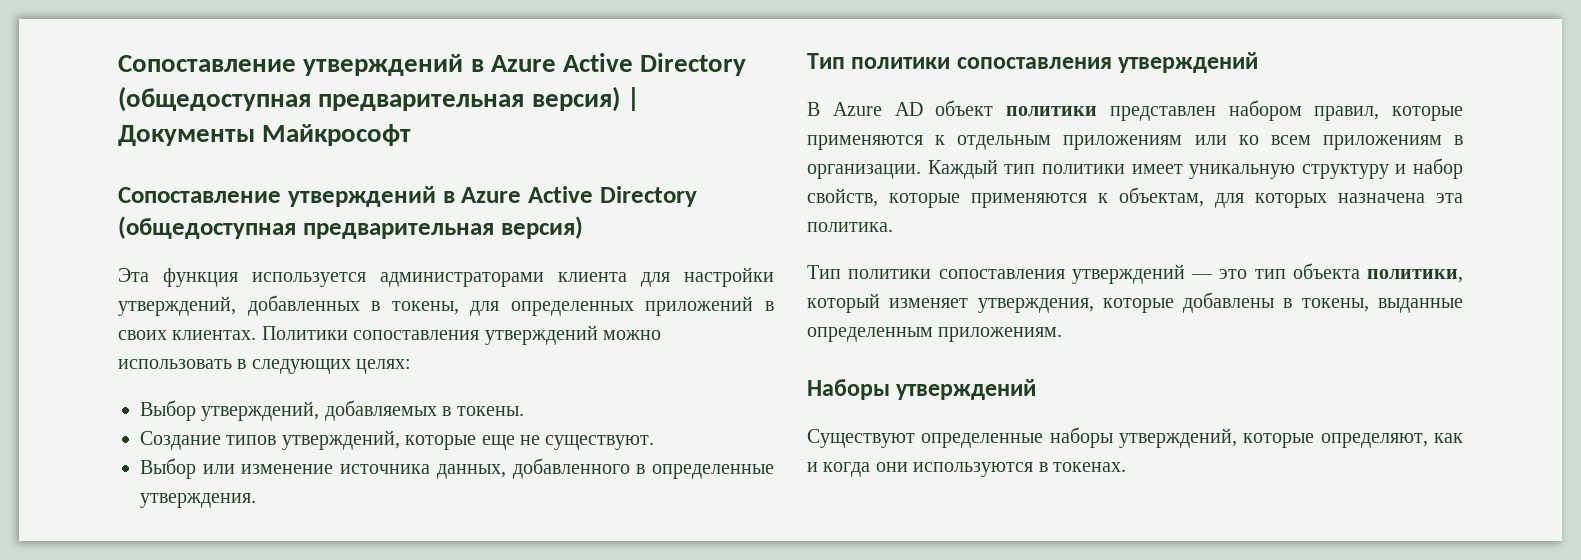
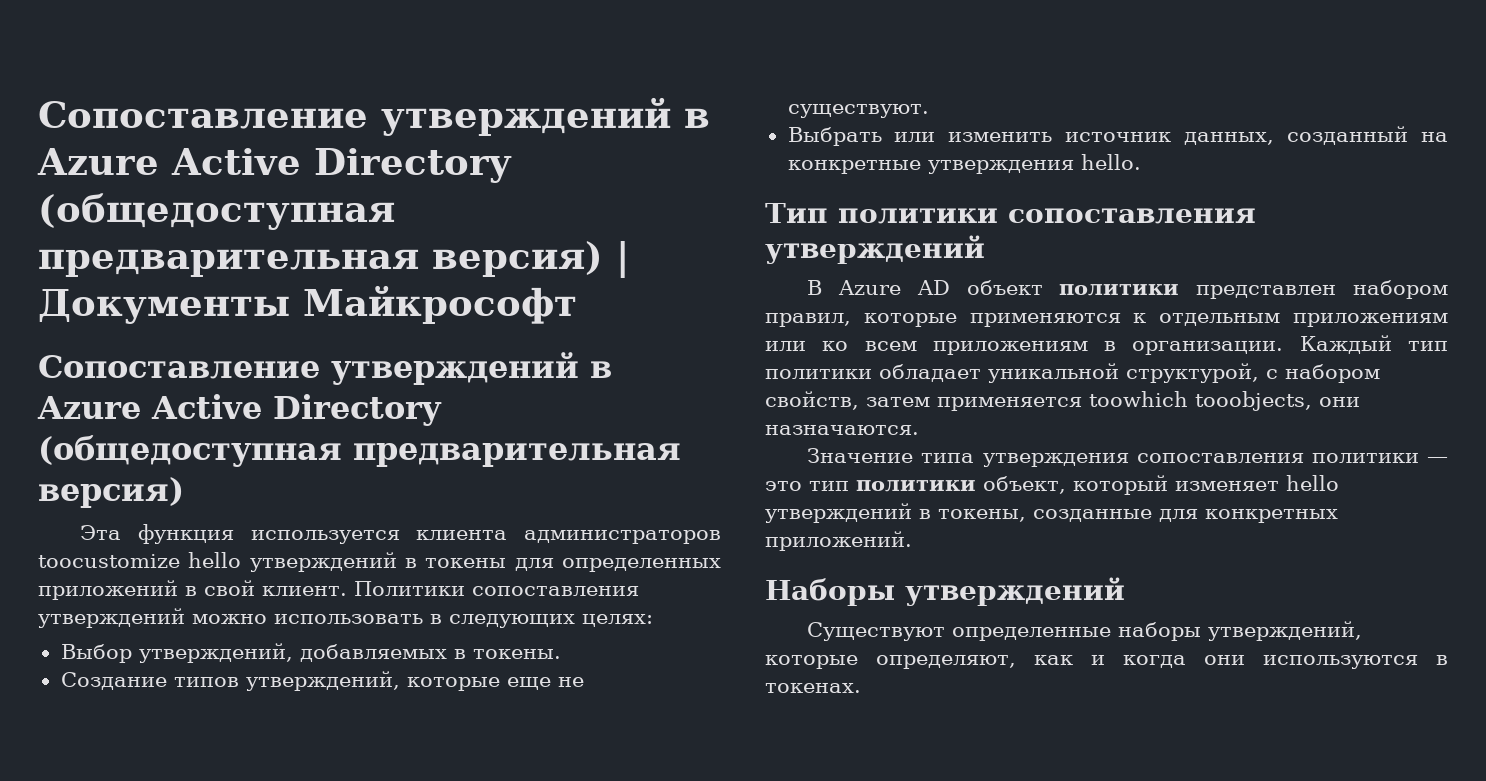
[380,267,774,287] [118,295,459,316] администраторами клиента для настройки утверждений, добавленных в токены, -> [416,530,721,544] [38,552,507,572] клиента администраторов toocustomize hello утверждений в токены
[118,330,257,340] своих клиентах. -> [204,580,347,596] свой клиент.
[140,458,774,479] [140,493,256,508] Выбор или изменение источника данных, добавленного в определенные утверждения. -> [787,126,1448,146] [787,154,1141,174] Выбрать или изменить источник данных, созданный на конкретные утверждения hello.
[1131,158,1463,179] [807,187,1463,208] [807,222,893,232] [807,263,1463,284] [807,292,1463,313] [807,327,1063,342] имеет уникальную структуру и набор свойств, которые применяются к объектам, для которых назначена эта политика. // Тип политики сопоставления утверждений — это тип объекта политики, который изменяет утверждения, которые добавлены в токены, выданные определенным приложениям. -> [879,363,1380,383] [765,391,1360,411] [765,425,919,435] [807,448,1448,467] [765,475,1339,495] [765,503,1338,523] [765,531,912,551] обладает уникальной структурой, с набором свойств, затем применяется toowhich tooobjects, они назначаются. // Значение типа утверждения сопоставления политики — это тип политики объект, который изменяет hello утверждений в токены, созданные для конкретных приложений.

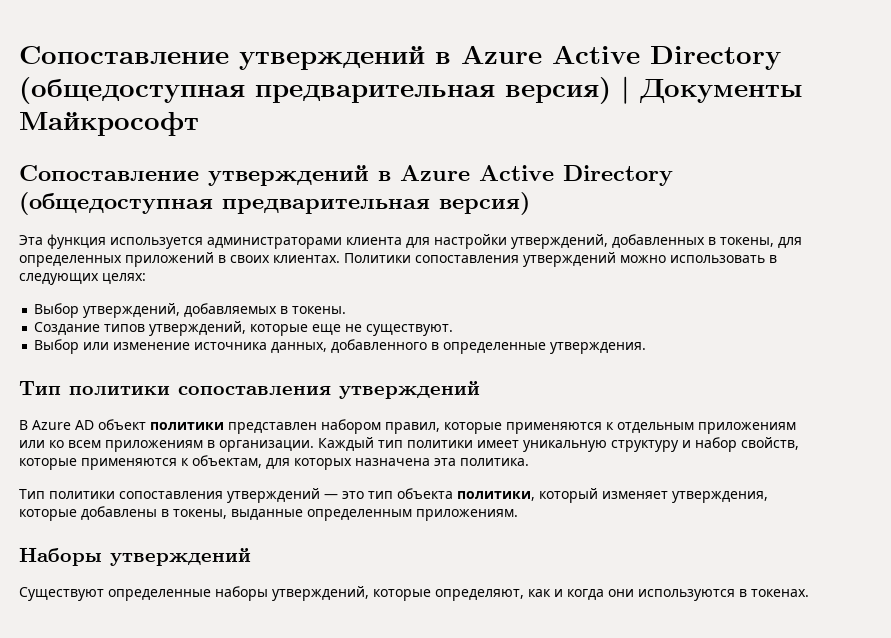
[416,530,721,544] [38,552,507,572] клиента администраторов toocustomize hello утверждений в токены -> [207,234,774,249] администраторами клиента для настройки утверждений, добавленных в токены,
[204,580,347,596] свой клиент. -> [230,255,340,263] своих клиентах.
[787,126,1448,146] [787,154,1141,174] Выбрать или изменить источник данных, созданный на конкретные утверждения hello. -> [34,339,647,354] Выбор или изменение источника данных, добавленного в определенные утверждения.
[879,363,1380,383] [765,391,1360,411] [765,425,919,435] [807,448,1448,467] [765,475,1339,495] [765,503,1338,523] [765,531,912,551] обладает уникальной структурой, с набором свойств, затем применяется toowhich tooobjects, они назначаются. // Значение типа утверждения сопоставления политики — это тип политики объект, который изменяет hello утверждений в токены, созданные для конкретных приложений. -> [477,437,799,452] [19,455,529,470] [19,488,768,503] [19,506,518,521] имеет уникальную структуру и набор свойств, которые применяются к объектам, для которых назначена эта политика. // Тип политики сопоставления утверждений — это тип объекта политики, который изменяет утверждения, которые добавлены в токены, выданные определенным приложениям.

